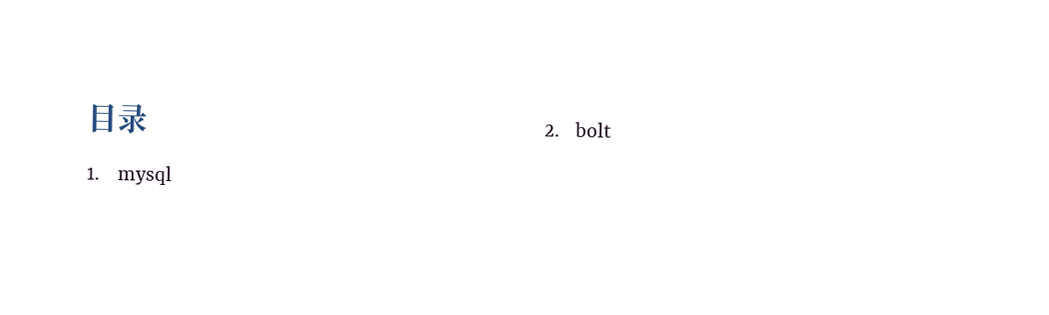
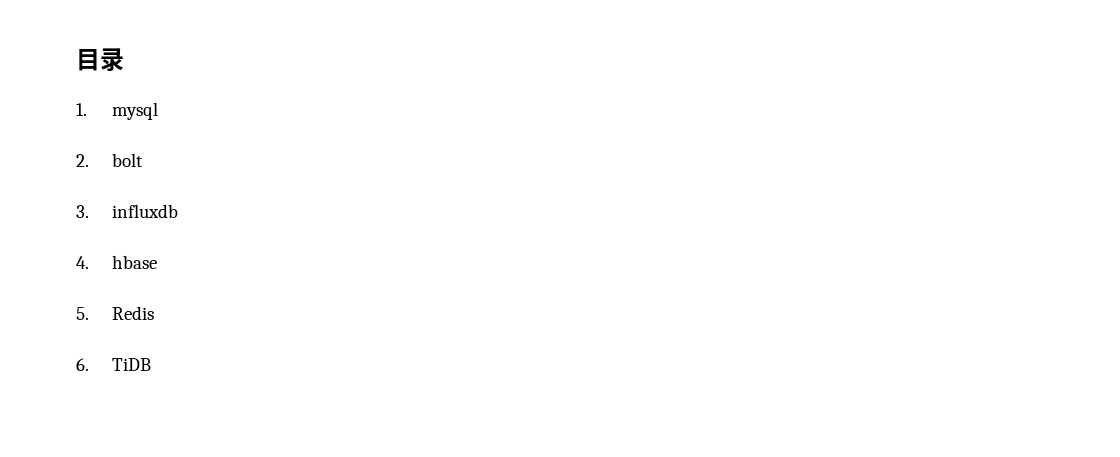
(613, 129) none -> [76,204,179,218] [76,255,158,269] [76,306,155,320] [76,358,152,371] // 3. influxdb // 4. hbase // 5. Redis // 6. TiDB

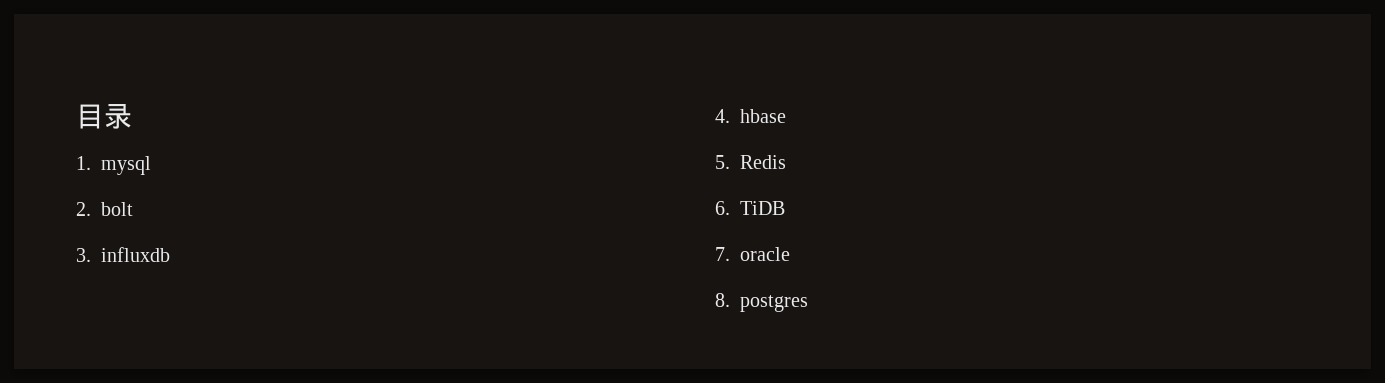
(152, 364) none -> [715,247,790,261] [715,293,808,312] // 7. oracle // 8. postgres

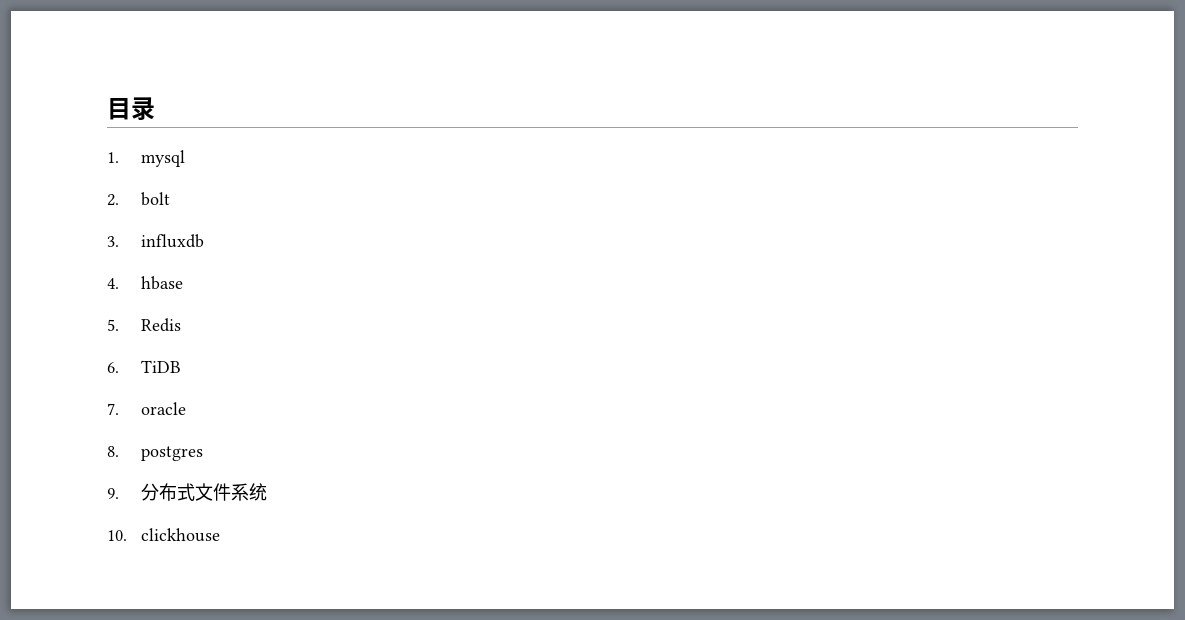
(808, 303) none -> [107,483,268,501] [107,528,221,542] // 9.分布式文件系统 // 10. clickhouse

